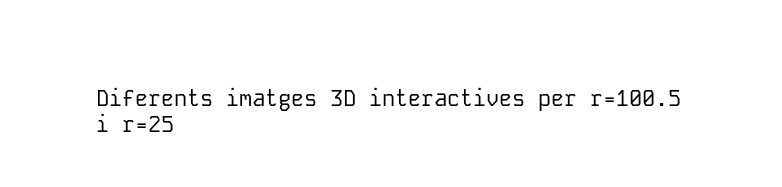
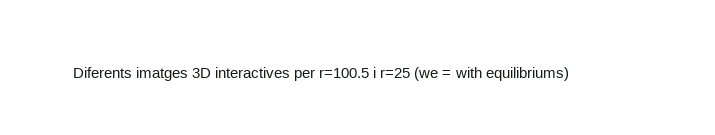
(174, 124) none -> [414,67,569,81] (we = with equilibriums)

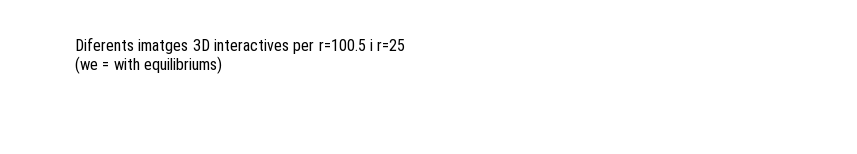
(411, 73) none -> (406, 45) //

